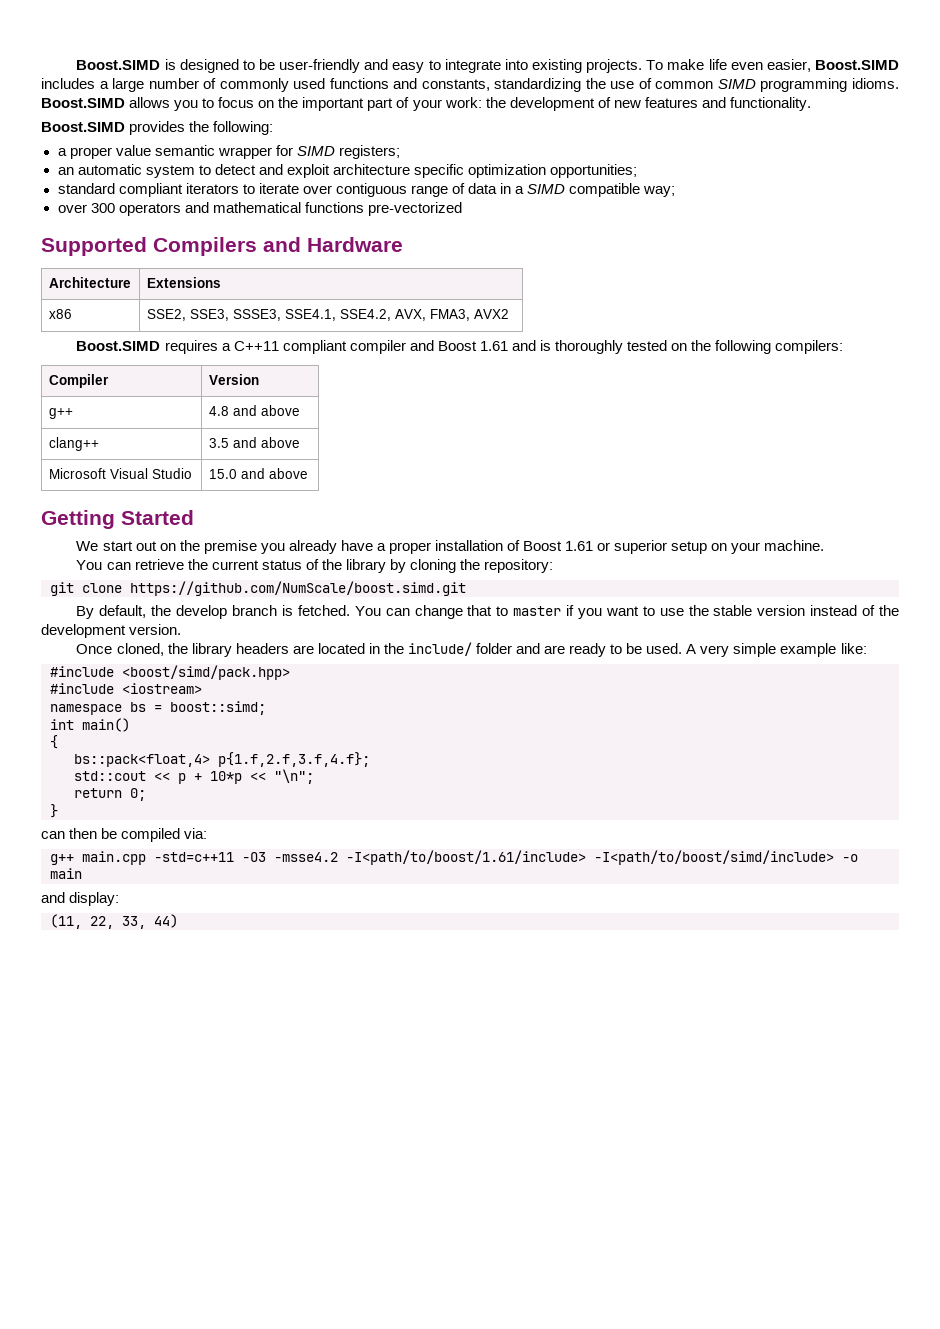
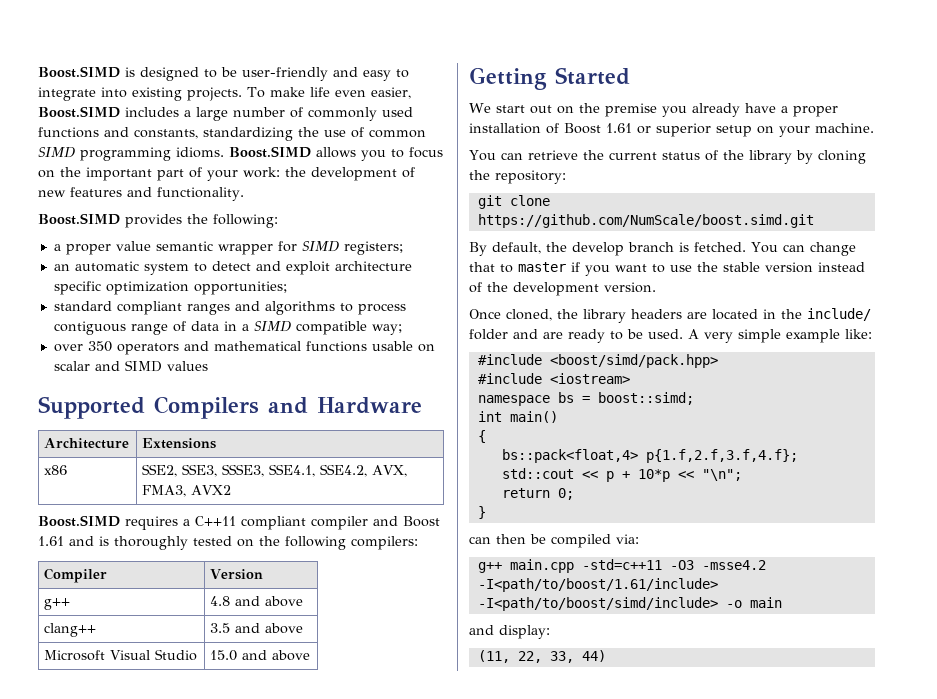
[185,183,332,194] iterators to iterate over -> [186,301,406,315] ranges and algorithms to process
[90,203,115,213] 300 -> [87,341,112,352] 350
[367,202,462,216] pre-vectorized -> [371,341,435,352] [53,360,208,372] usable on scalar and SIMD values

